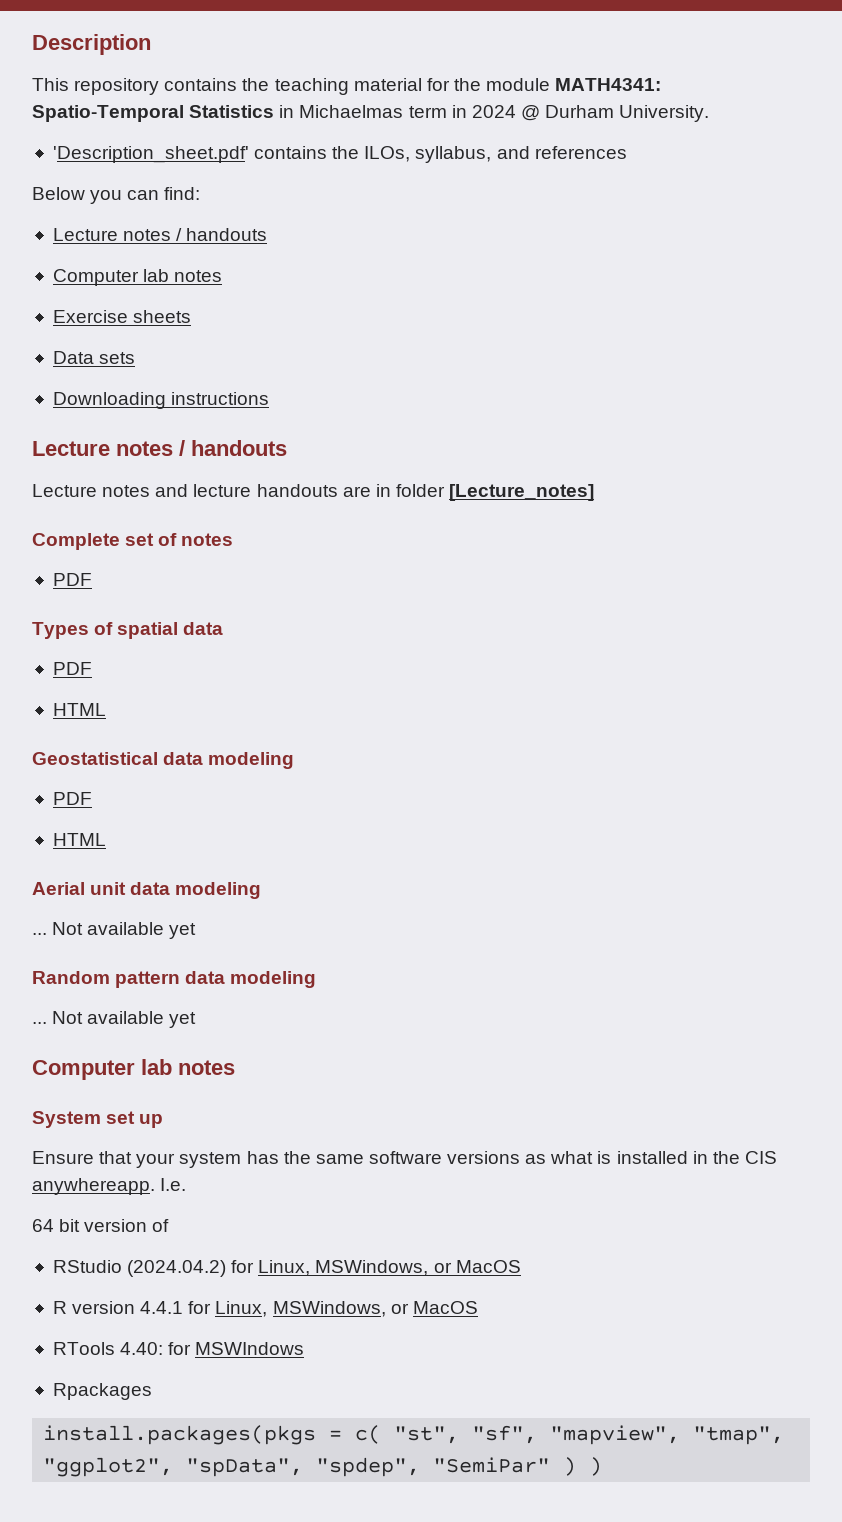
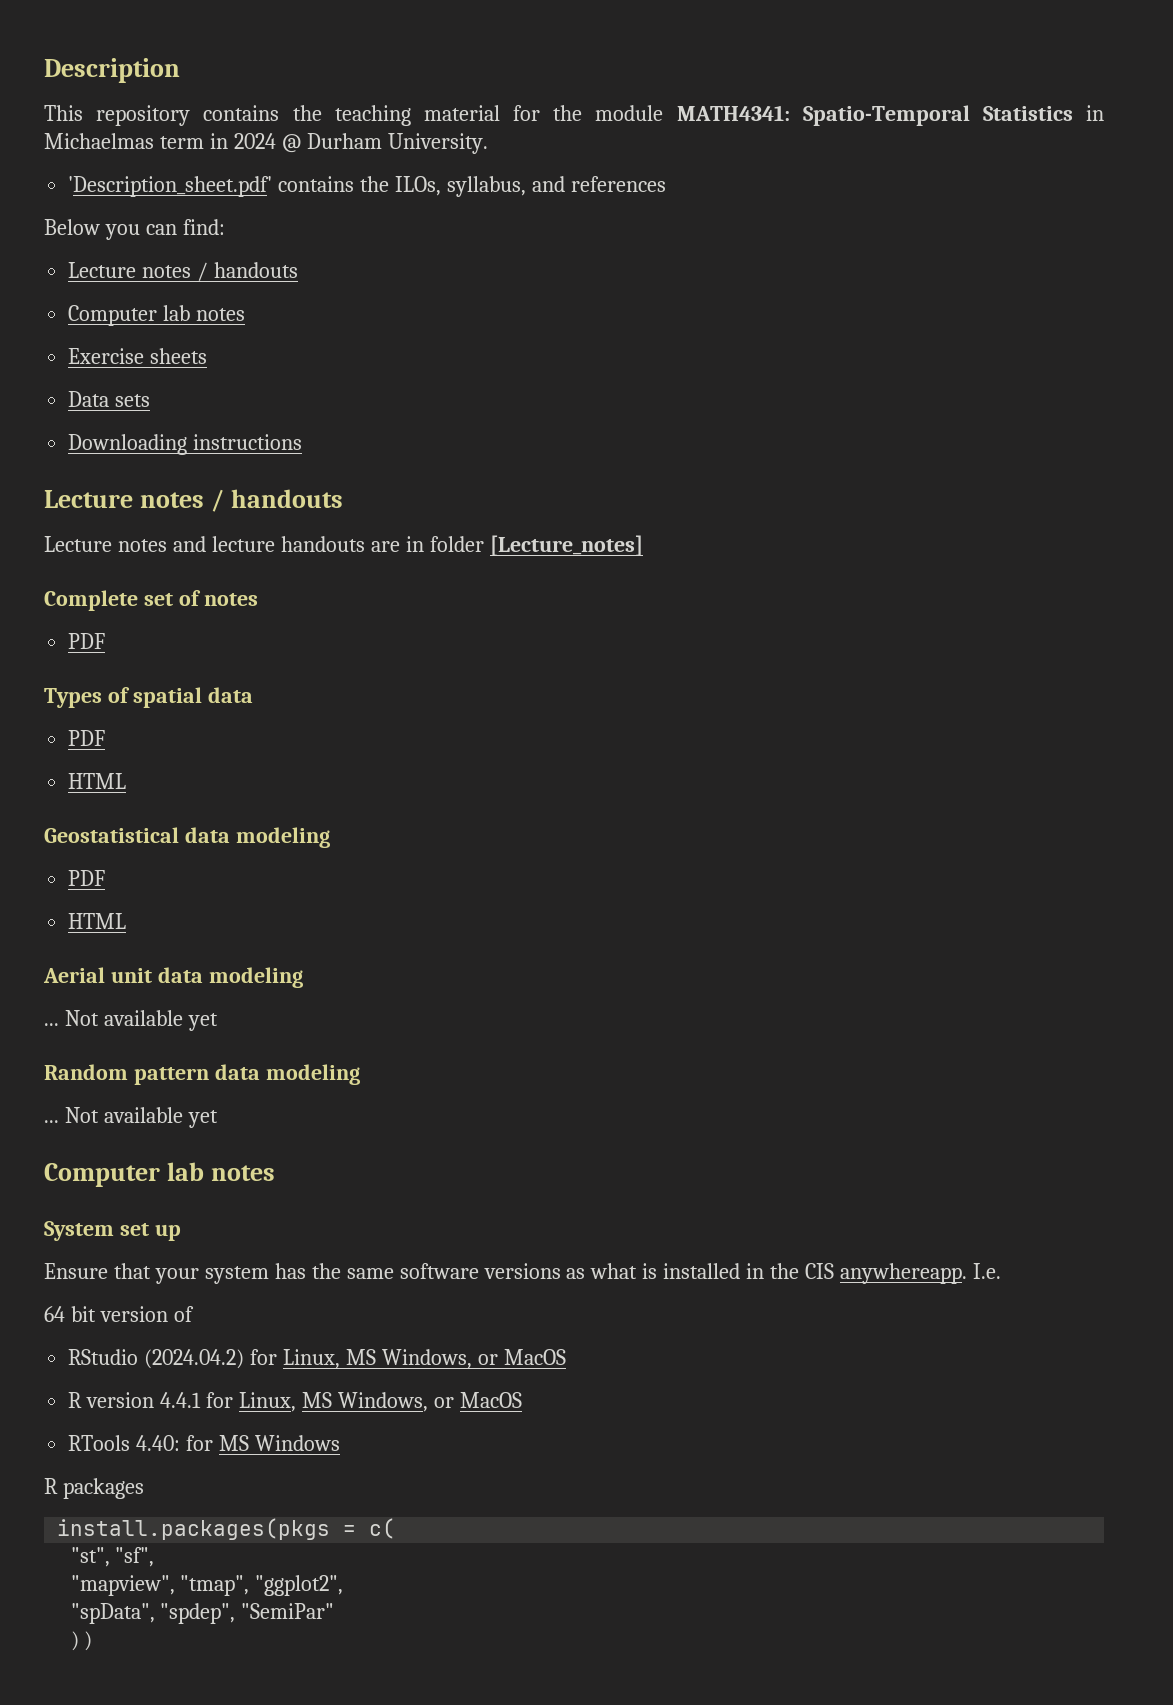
[315,1260,429,1276] MSWindows, -> [345,1349,472,1369] MS Windows,
[272,1301,386,1317] MSWindows, -> [301,1392,428,1412] MS Windows,
[195,1342,305,1355] [52,1383,152,1400] MSWIndows // Rpackages -> [219,1435,340,1451] [44,1478,144,1499] MS Windows // R packages
(382, 1434) none -> (396, 1528) //
(538, 1434) none -> (155, 1557) //
(174, 1467) none -> (344, 1585) //
(551, 1465) none -> (335, 1611) //

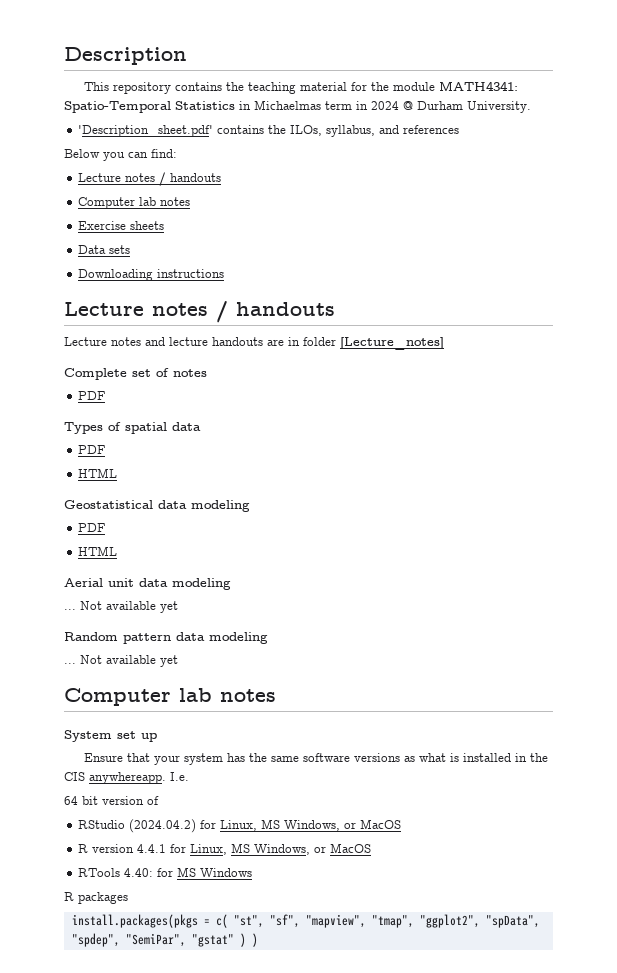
(396, 1528) // -> (228, 921) none
(155, 1557) // -> (300, 921) none
(344, 1585) // -> (480, 921) none
[241,1603,335,1619] "SemiPar" // -> [125,933,234,947] "SemiPar", "gstat"

